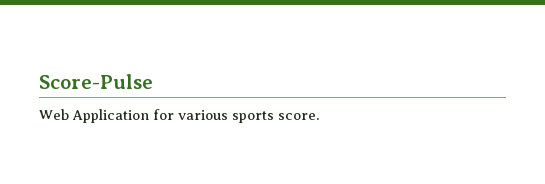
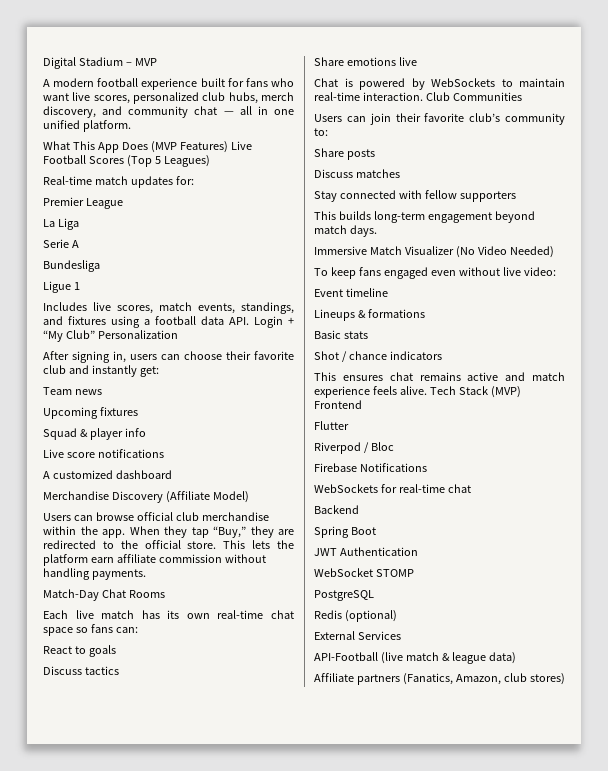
[39,74,153,89] [39,109,319,123] Score-Pulse // Web Application for various sports score. -> [43,57,157,69] [43,78,294,90] [43,92,294,104] [43,106,294,118] [43,120,131,132] [43,141,252,153] [43,155,210,167] [43,176,194,188] [43,197,123,209] [43,218,79,230] [43,239,79,248] [43,260,100,272] [43,281,80,293] [43,302,294,314] [43,316,294,328] [43,330,178,342] [43,351,294,363] [43,365,159,377] [43,387,102,395] [43,407,138,419] [43,428,146,440] [43,449,164,458] [43,470,172,479] [43,491,249,503] [43,512,269,521] [43,526,294,538] [43,540,294,549] [43,554,266,566] [43,568,146,580] [43,589,165,601] [43,610,294,619] [43,624,138,636] [43,645,116,657] [43,666,119,675] [314,57,417,66] [314,78,565,90] [314,92,522,101] [314,113,565,125] [314,128,328,136] [314,148,375,160] [314,169,400,178] [314,190,516,202] [314,211,535,223] [314,225,377,237] [314,246,554,258] [314,267,556,279] [314,288,388,297] [314,309,425,321] [314,330,368,339] [314,351,442,362] [314,372,565,381] [314,386,521,398] [314,400,362,409] [314,421,349,430] [314,442,394,454] [314,463,427,472] [314,484,471,493] [314,505,359,514] [314,526,376,538] [314,547,418,556] [314,568,414,577] [314,590,374,601] [314,610,397,622] [314,631,401,640] [314,652,516,664] [314,673,565,685] Digital Stadium – MVP // A modern football experience built for fans who want live scores, personalized club hubs, merch discovery, and community chat — all in one unified platform. // What This App Does (MVP Features) Live Football Scores (Top 5 Leagues) // Real-time match updates for: // Premier League // La Liga // Serie A // Bundesliga // Ligue 1 // Includes live scores, match events, standings, and fixtures using a football data API. Login + “My Club” Personalization // After signing in, users can choose their favorite club and instantly get: // Team news // Upcoming fixtures // Squad & player info // Live score notifications // A customized dashboard // Merchandise Discovery (Affiliate Model) // Users can browse official club merchandise within the app. When they tap “Buy,” they are redirected to the official store. This lets the platform earn affiliate commission without handling payments. // Match-Day Chat Rooms // Each live match has its own real-time chat space so fans can: // React to goals // Discuss tactics // Share emotions live // Chat is powered by WebSockets to maintain real-time interaction. Club Communities // Users can join their favorite club’s community to: // Share posts // Discuss matches // Stay connected with fellow supporters // This builds long-term engagement beyond match days. // Immersive Match Visualizer (No Video Needed) // To keep fans engaged even without live video: // Event timeline // Lineups & formations // Basic stats // Shot / chance indicators // This ensures chat remains active and match experience feels alive. Tech Stack (MVP) Frontend // Flutter // Riverpod / Bloc // Firebase Notifications // WebSockets for real-time chat // Backend // Spring Boot // JWT Authentication // WebSocket STOMP // PostgreSQL // Redis (optional) // External Services // API-Football (live match & league data) // Affiliate partners (Fanatics, Amazon, club stores)

